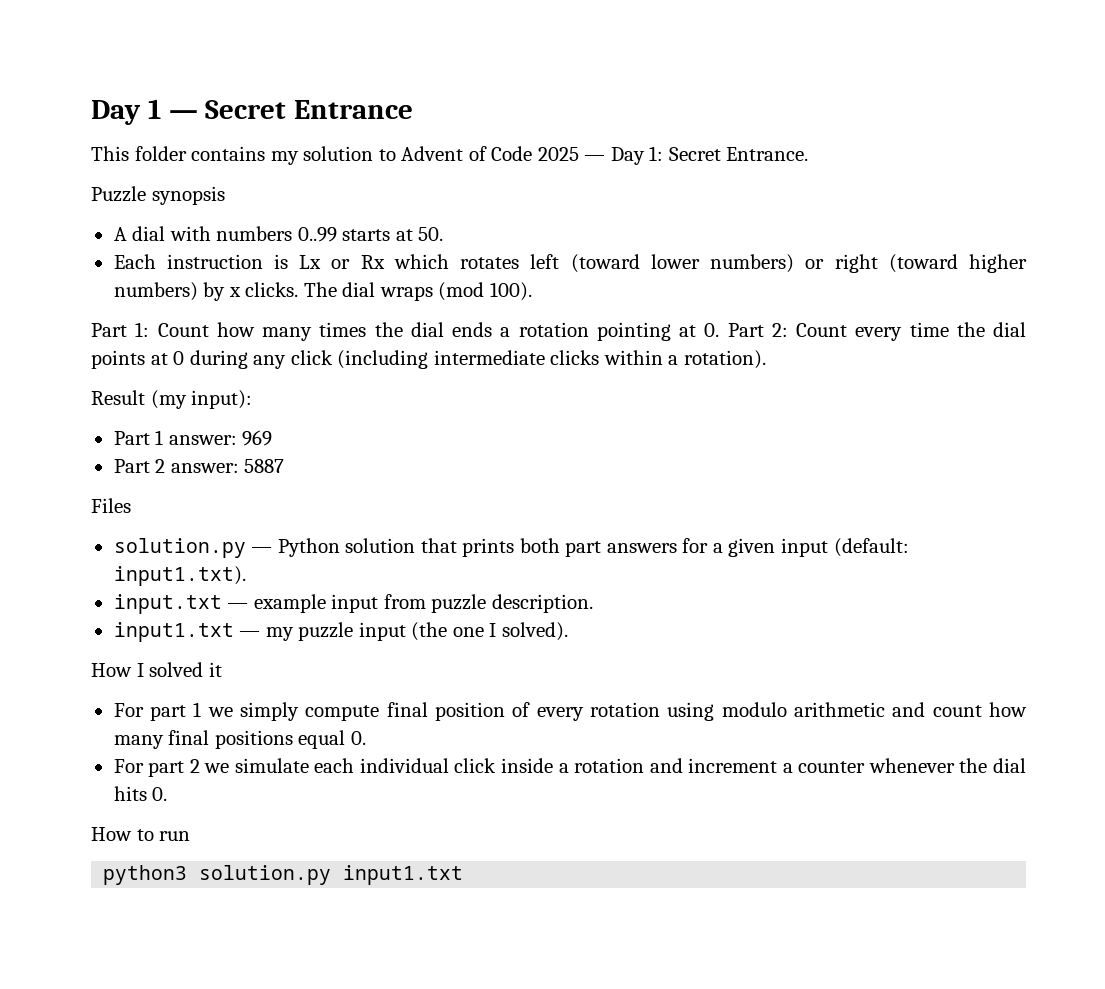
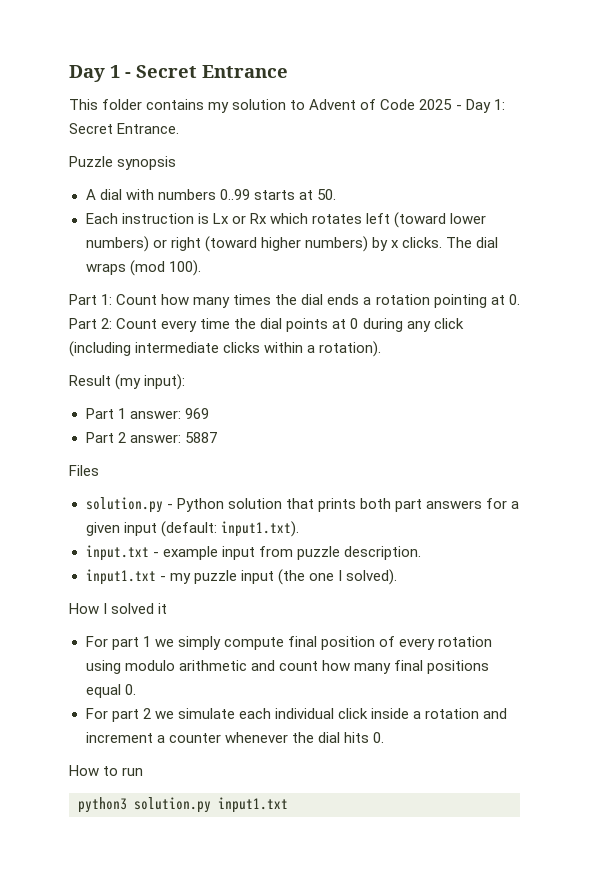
[168,110,198,119] — -> [125,72,131,78] -
[584,155,606,161] — -> [455,105,462,110] -
[251,547,273,553] — -> [166,504,173,509] -
[227,603,249,609] — -> [152,552,159,557] -
[239,631,261,637] — -> [159,576,166,581] -

